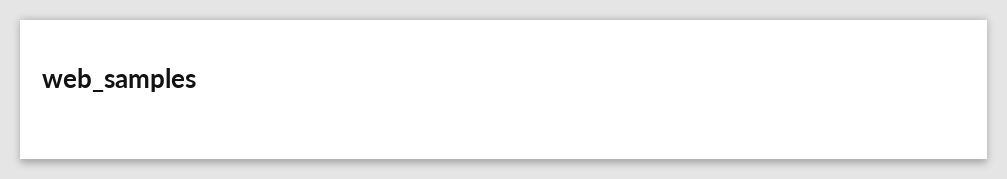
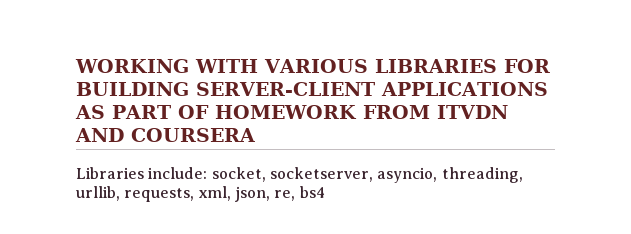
[42,68,196,92] web_samples -> [75,59,550,73] [76,82,548,96] [75,105,508,119] [75,128,255,142] [76,167,523,183] [76,186,325,202] WORKING WITH VARIOUS LIBRARIES FOR BUILDING SERVER-CLIENT APPLICATIONS AS PART OF HOMEWORK FROM ITVDN AND COURSERA // Libraries include: socket, socketserver, asyncio, threading, urllib, requests, xml, json, re, bs4

